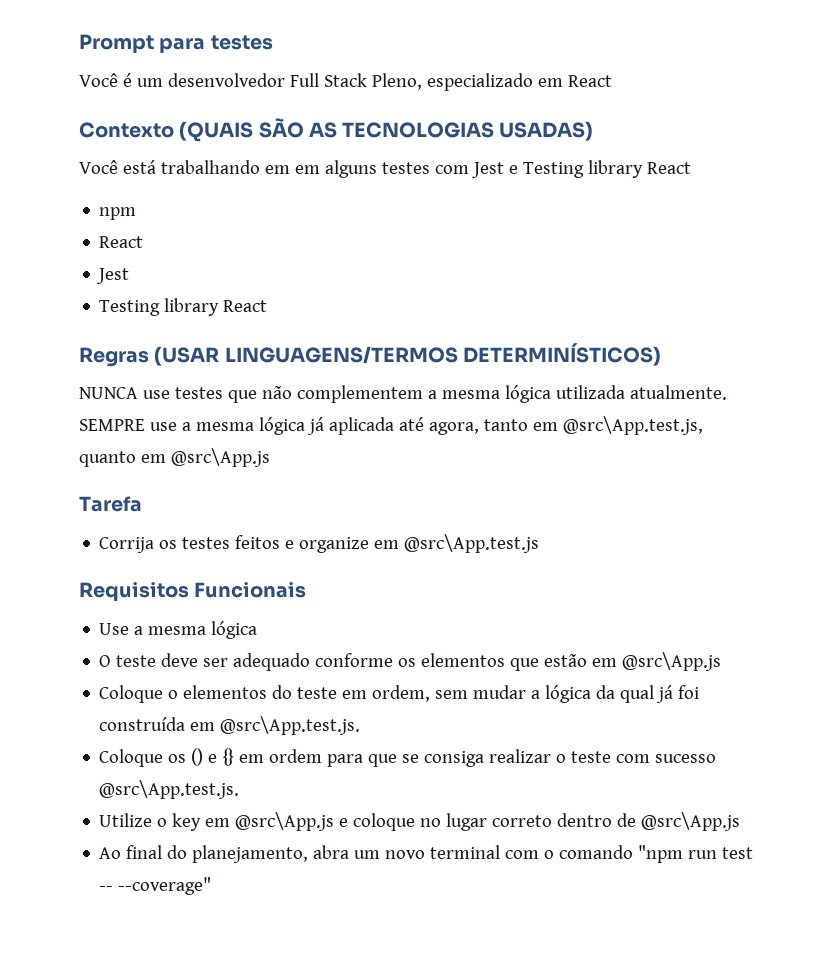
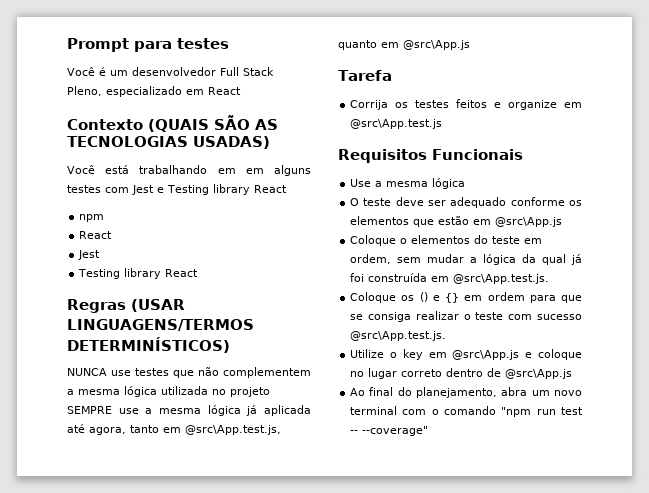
[629,385,727,400] atualmente. -> [212,387,270,397] no projeto

